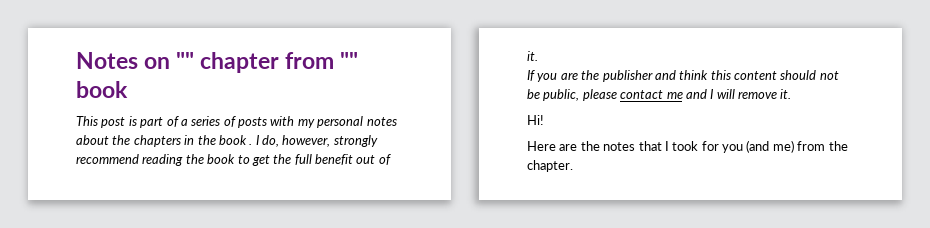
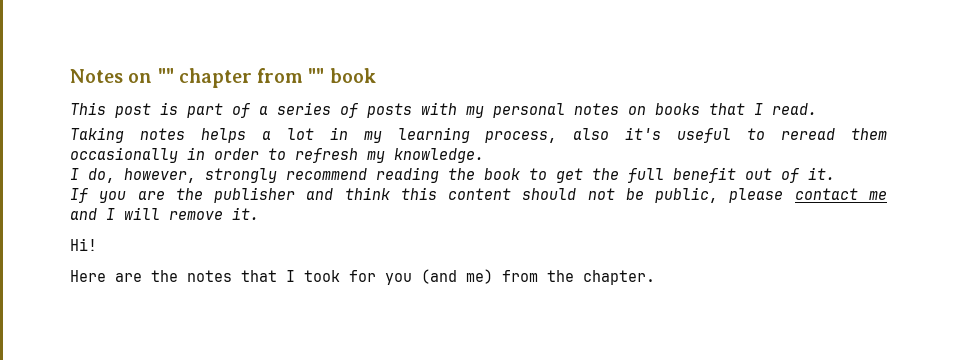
[76,135,253,147] about the chapters in the book . -> [628,103,817,115] [70,127,888,143] [70,147,484,163] on books that I read. // Taking notes helps a lot in my learning process, also it's useful to reread them occasionally in order to refresh my knowledge. //

